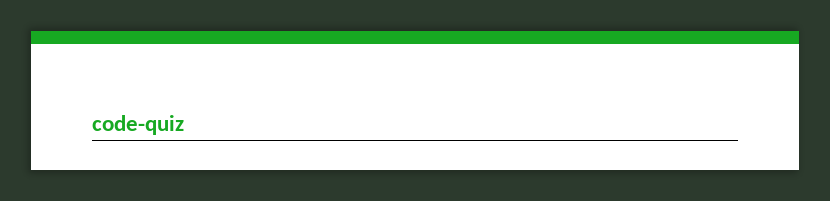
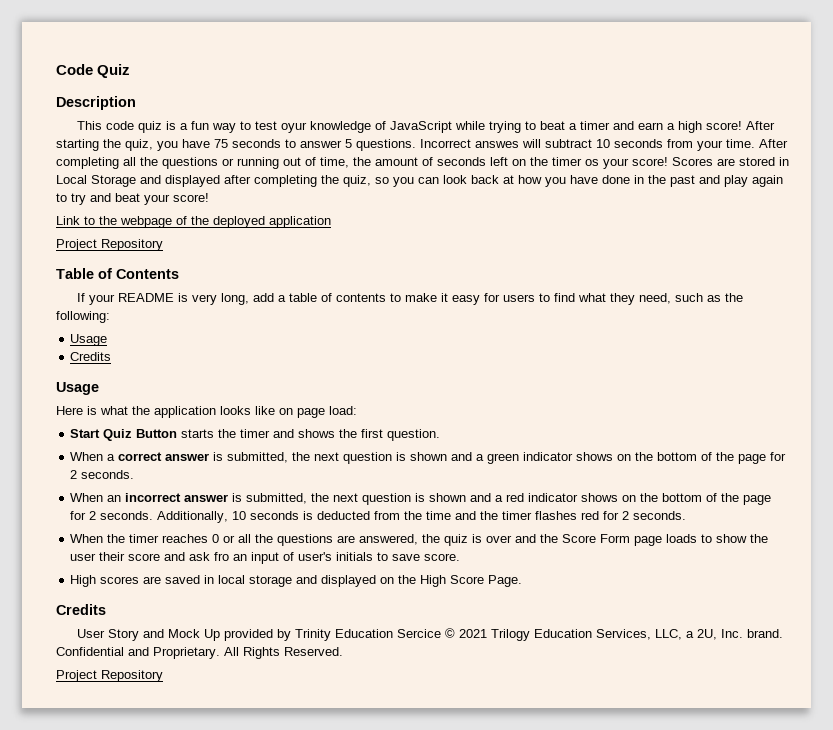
[92,115,184,135] code-quiz -> [56,64,131,78] [56,96,136,110] [76,121,775,133] [56,139,788,151] [56,157,789,169] [56,175,783,187] [56,193,209,205] [56,216,331,228] [56,239,163,251] [56,268,179,279] [76,293,743,305] [56,311,110,323] [70,334,108,346] [70,352,112,361] [56,382,99,395] [56,406,357,418] [70,429,441,441] [70,452,787,464] [70,470,135,479] [70,493,772,505] [70,511,687,523] [70,534,769,546] [70,552,461,564] [70,575,523,587] [56,604,106,615] [76,628,783,641] [56,647,343,659] [56,670,163,682] Code Quiz // Description // This code quiz is a fun way to test oyur knowledge of JavaScript while trying to beat a timer and earn a high score! After starting the quiz, you have 75 seconds to answer 5 questions. Incorrect answes will subtract 10 seconds from your time. After completing all the questions or running out of time, the amount of seconds left on the timer os your score! Scores are stored in Local Storage and displayed after completing the quiz, so you can look back at how you have done in the past and play again to try and beat your score! // Link to the webpage of the deployed application // Project Repository // Table of Contents // If your README is very long, add a table of contents to make it easy for users to find what they need, such as the following: // Usage // Credits // Usage // Here is what the application looks like on page load: // Start Quiz Button starts the timer and shows the first question. // When a correct answer is submitted, the next question is shown and a green indicator shows on the bottom of the page for 2 seconds. // When an incorrect answer is submitted, the next question is shown and a red indicator shows on the bottom of the page for 2 seconds. Additionally, 10 seconds is deducted from the time and the timer flashes red for 2 seconds. // When the timer reaches 0 or all the questions are answered, the quiz is over and the Score Form page loads to show the user their score and ask fro an input of user's initials to save score. // High scores are saved in local storage and displayed on the High Score Page. // Credits // User Story and Mock Up provided by Trinity Education Sercice © 2021 Trilogy Education Services, LLC, a 2U, Inc. brand. Confidential and Proprietary. All Rights Reserved. // Project Repository

